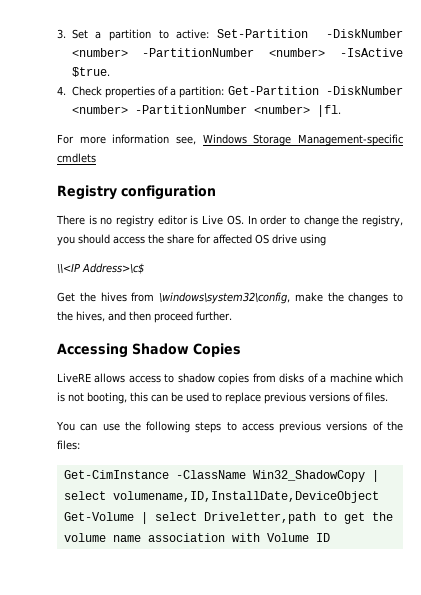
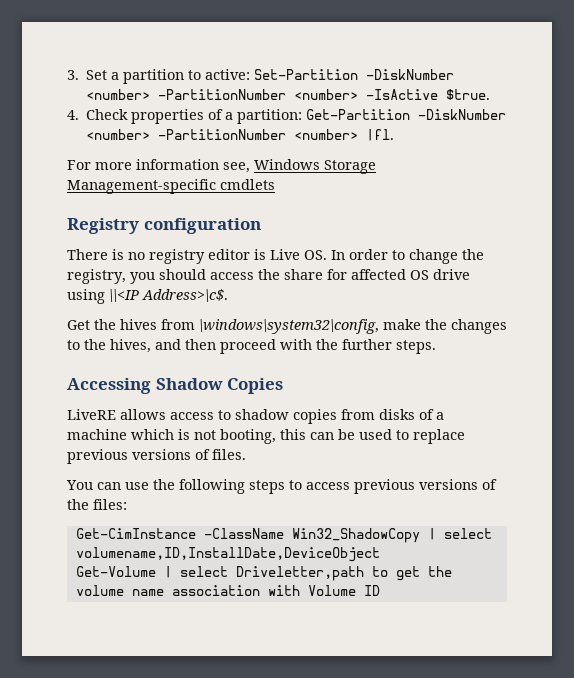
[57,263,144,274] // \\<IP Address>\c$ -> [109,289,228,302] \\<IP Address>\c$.
[196,311,232,321] further. -> [280,339,436,354] with the further steps.

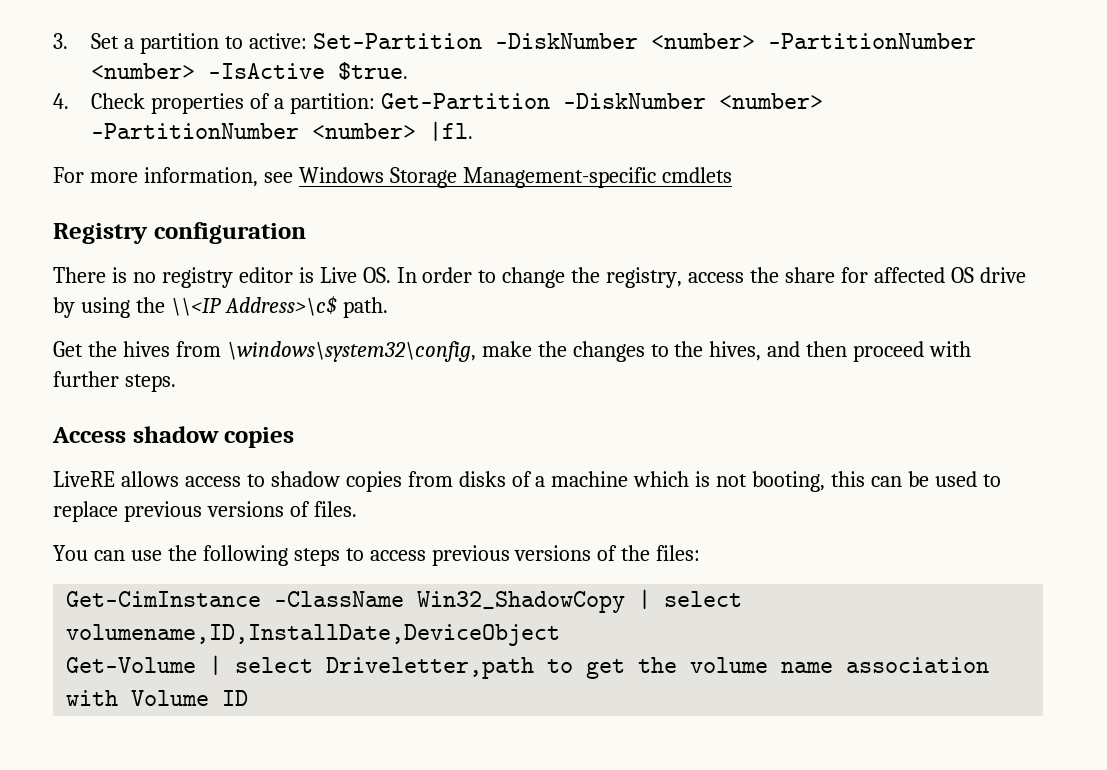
[136,159,250,173] information see, -> [143,167,293,187] information, see
[130,269,206,284] you should -> (683, 277) none
[67,289,228,304] using \\<IP Address>\c$. -> [53,296,388,318] by using the \\<IP Address>\c$ path.
[316,339,338,350] the -> (972, 349) none
[67,378,284,394] Accessing Shadow Copies -> [52,426,295,448] Access shadow copies

